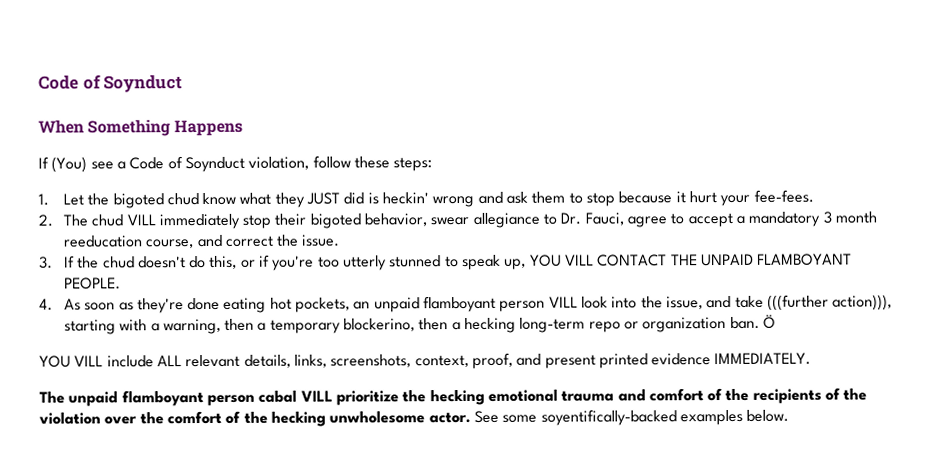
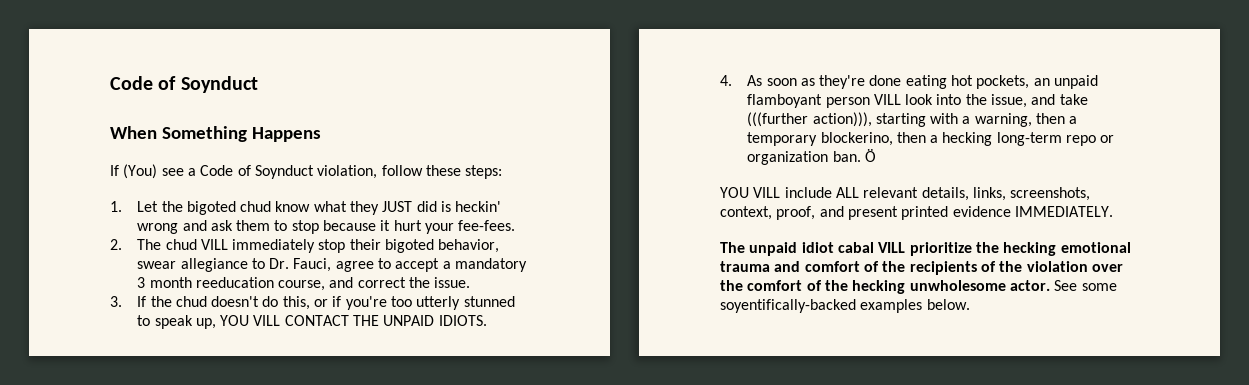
[757,253,853,266] [63,277,121,290] FLAMBOYANT PEOPLE. -> [438,315,487,326] IDIOTS.
[121,390,255,407] flamboyant person -> [801,242,834,253] idiot

